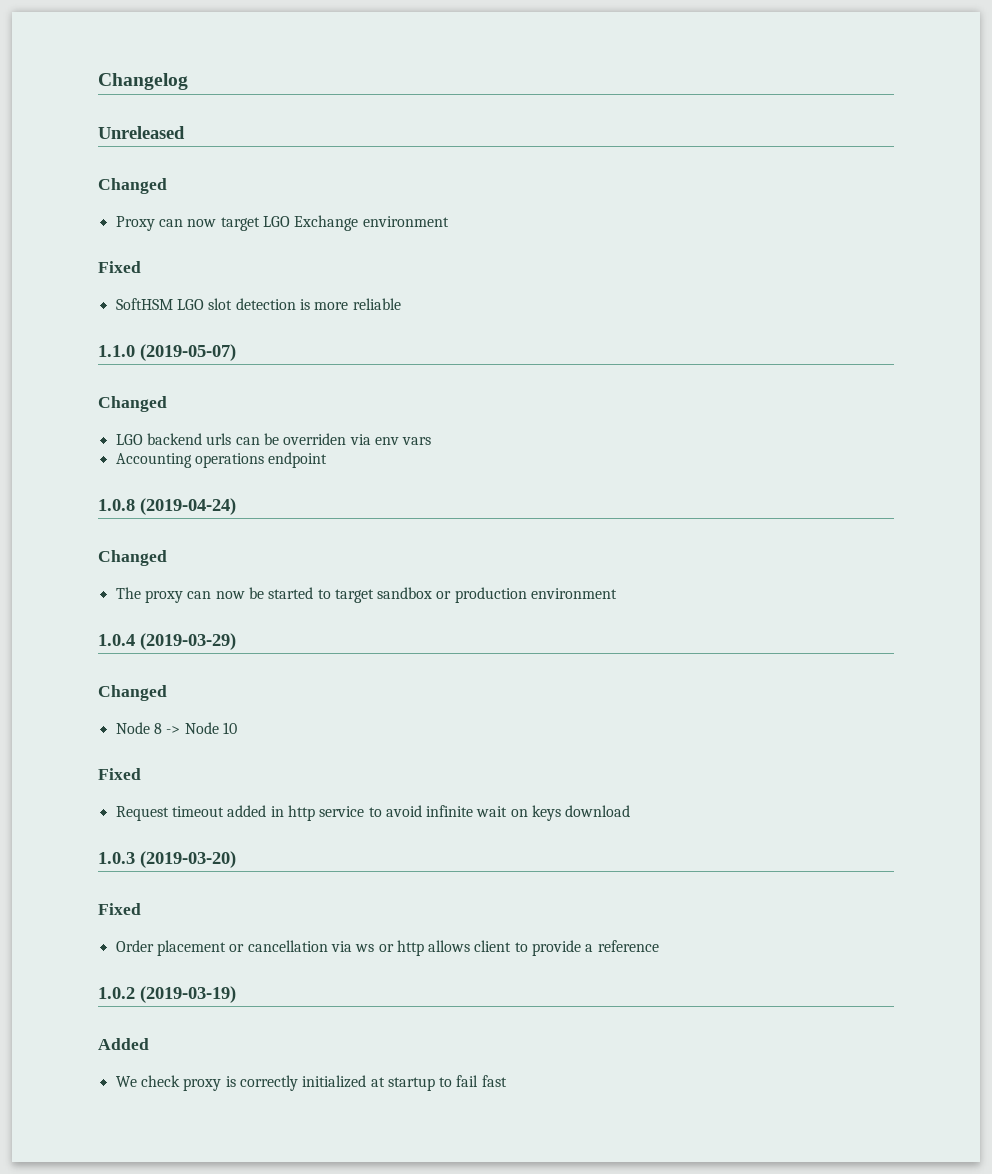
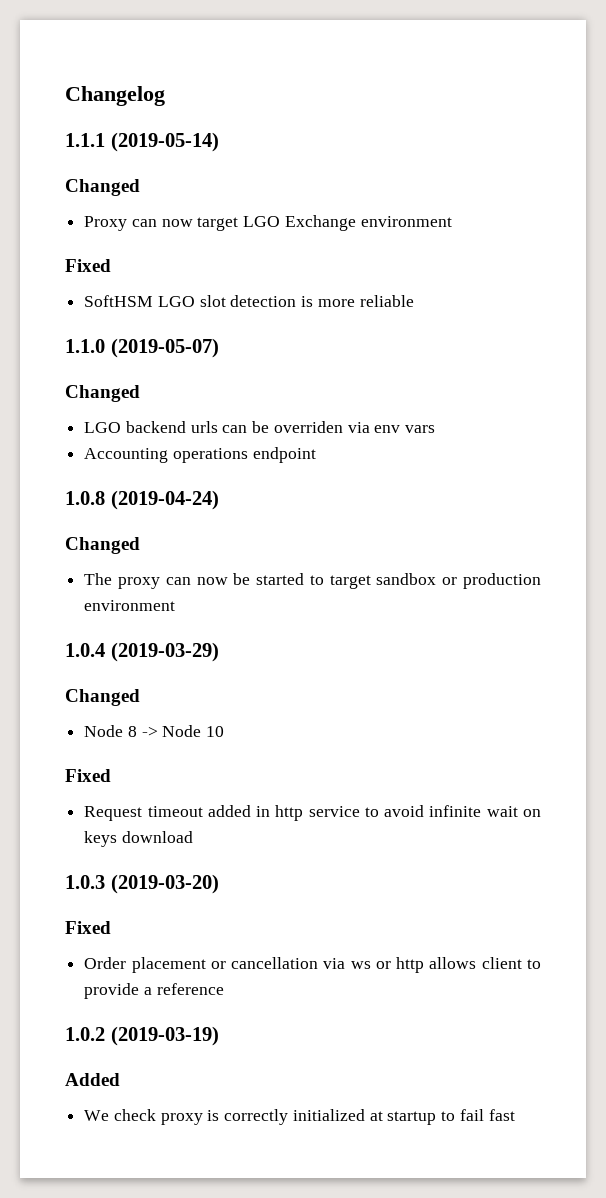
[98,126,185,139] Unreleased -> [65,132,219,152] 1.1.1 (2019-05-14)

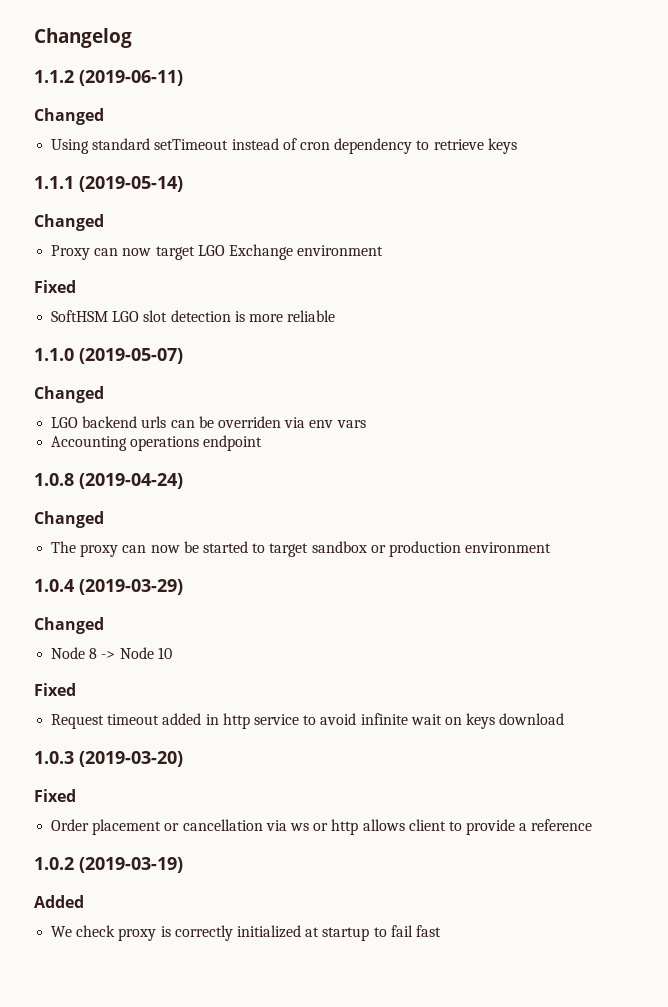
(165, 96) none -> [34,70,183,86] [34,108,104,125] [51,138,517,154] // 1.1.2 (2019-06-11) // Changed // Using standard setTimeout instead of cron dependency to retrieve keys

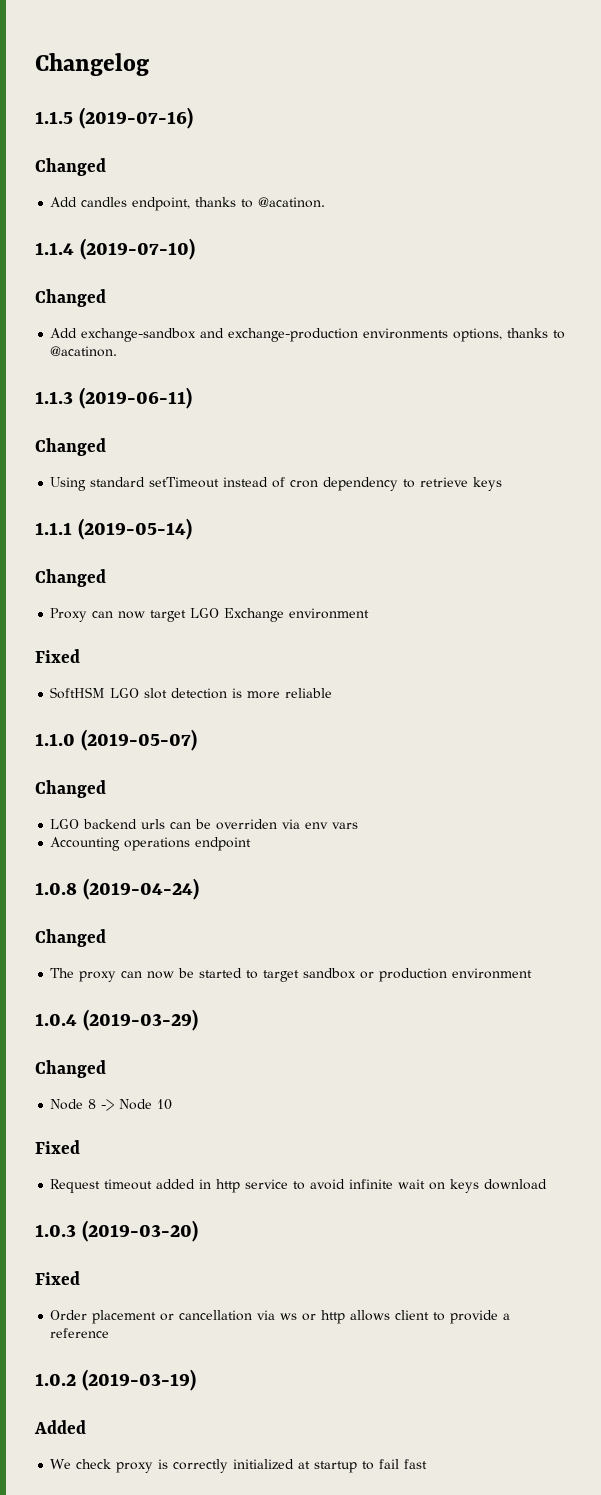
[34,70,74,83] 1.1.2 -> [35,107,194,129] [35,158,106,176] [50,197,326,211] [35,238,196,260] [35,289,106,307] [50,328,566,342] [50,346,118,357] [35,391,73,404] 1.1.5 (2019-07-16) // Changed // Add candles endpoint, thanks to @acatinon. // 1.1.4 (2019-07-10) // Changed // Add exchange-sandbox and exchange-production environments options, thanks to @acatinon. // 1.1.3

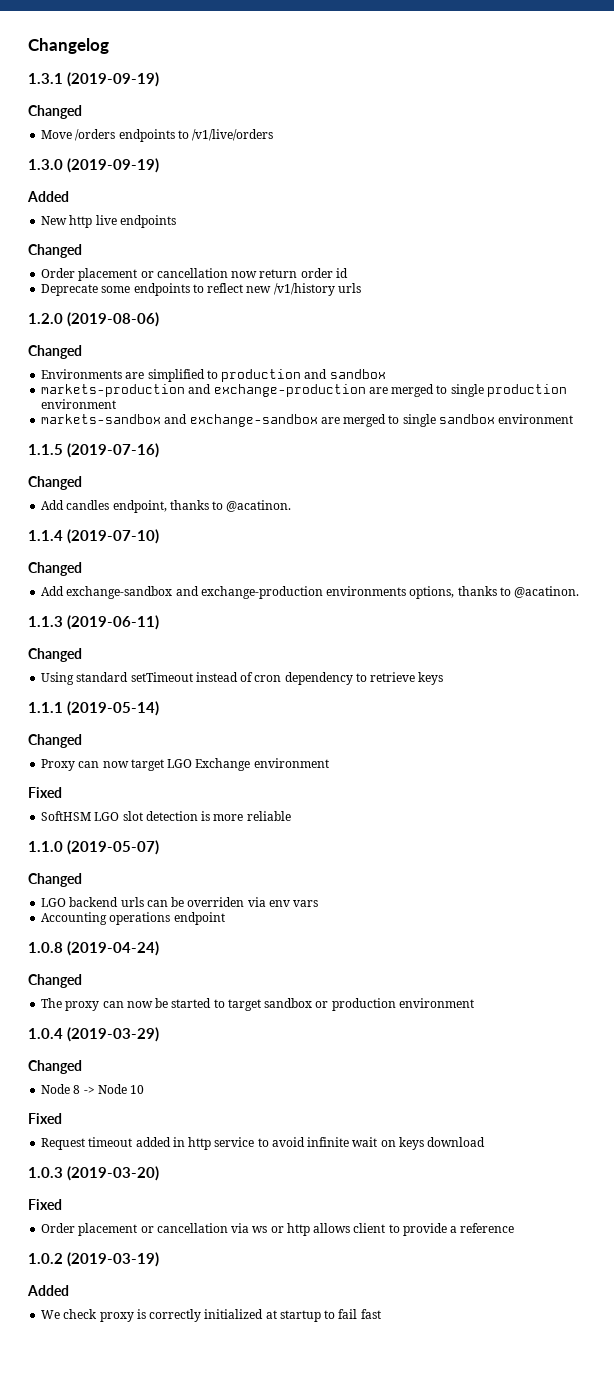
(149, 64) none -> [28,72,160,87] [28,105,82,119] [41,129,274,142] [28,158,160,173] [27,191,69,202] [41,215,176,228] [28,244,82,258] [41,268,348,281] [41,283,361,296] [28,312,160,327] [28,345,82,359] [41,369,386,382] [41,384,567,397] [41,399,117,409] [41,414,574,427] // 1.3.1 (2019-09-19) // Changed // Move /orders endpoints to /v1/live/orders // 1.3.0 (2019-09-19) // Added // New http live endpoints // Changed // Order placement or cancellation now return order id // Deprecate some endpoints to reflect new /v1/history urls // 1.2.0 (2019-08-06) // Changed // Environments are simplified to production and sandbox // markets-production and exchange-production are merged to single production environment // markets-sandbox and exchange-sandbox are merged to single sandbox environment

